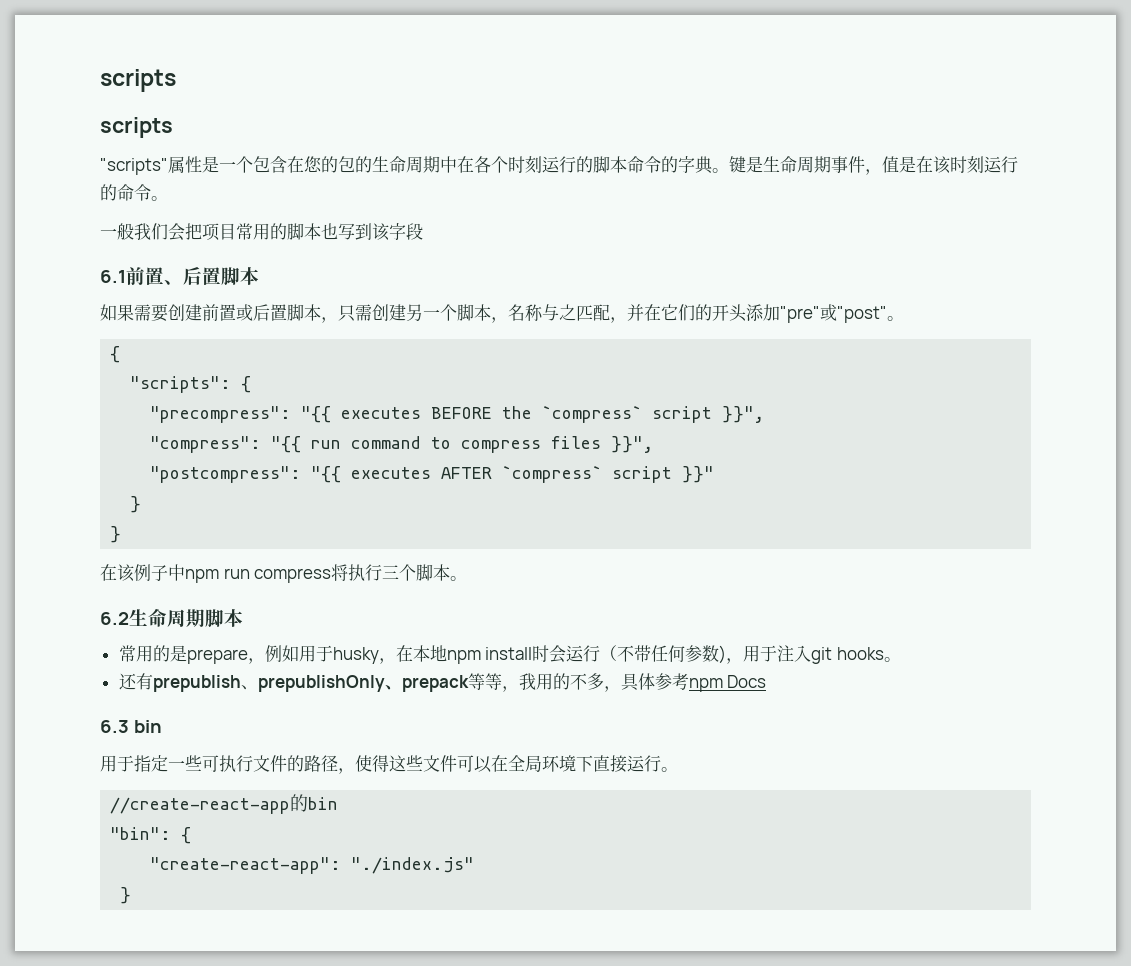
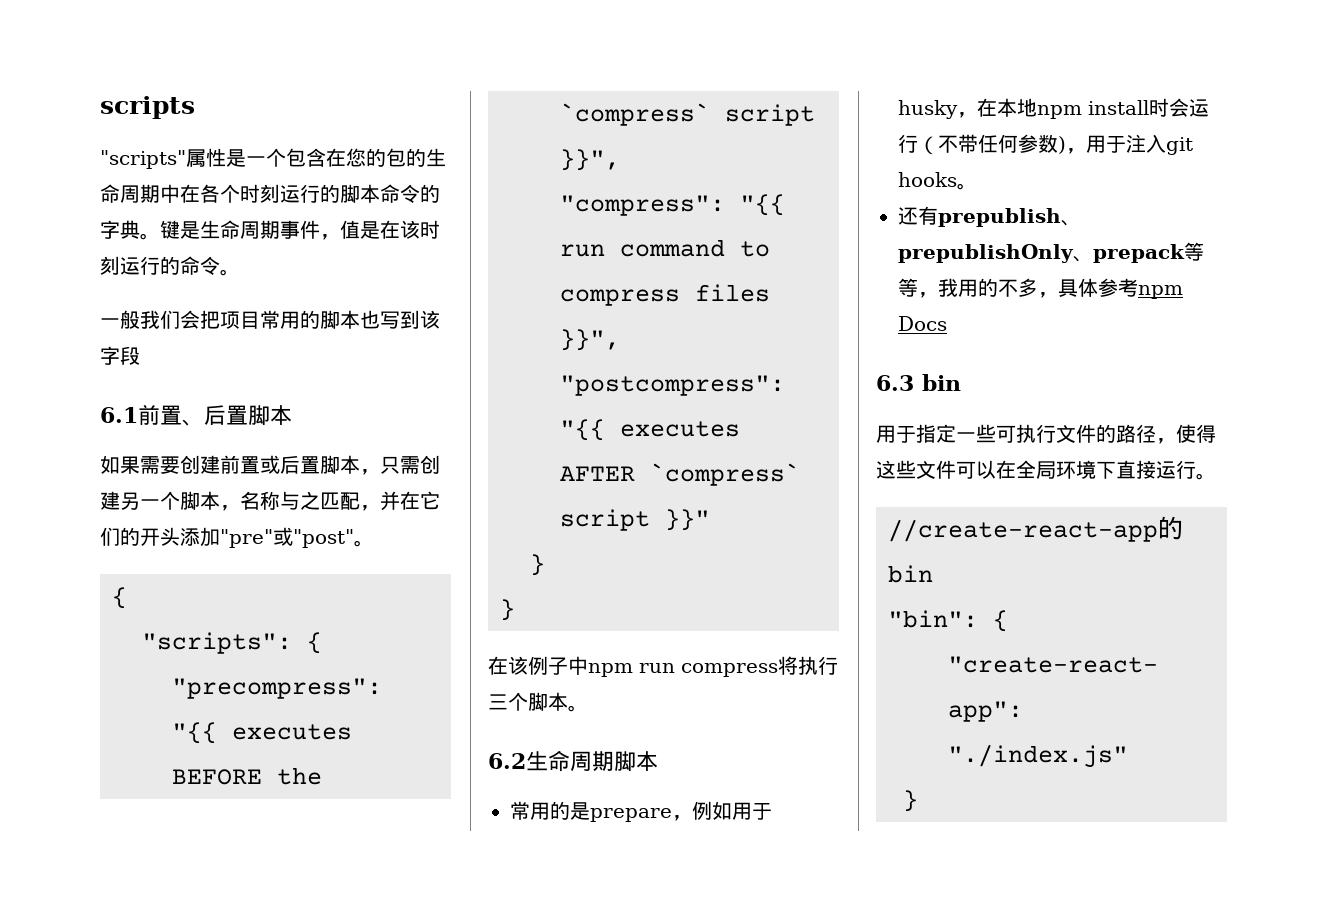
[100,69,176,92] [100,117,173,138] scripts // scripts -> [100,96,195,119] scripts

